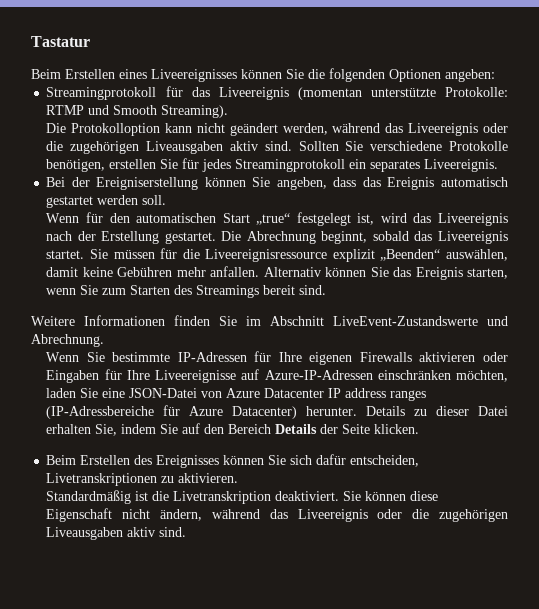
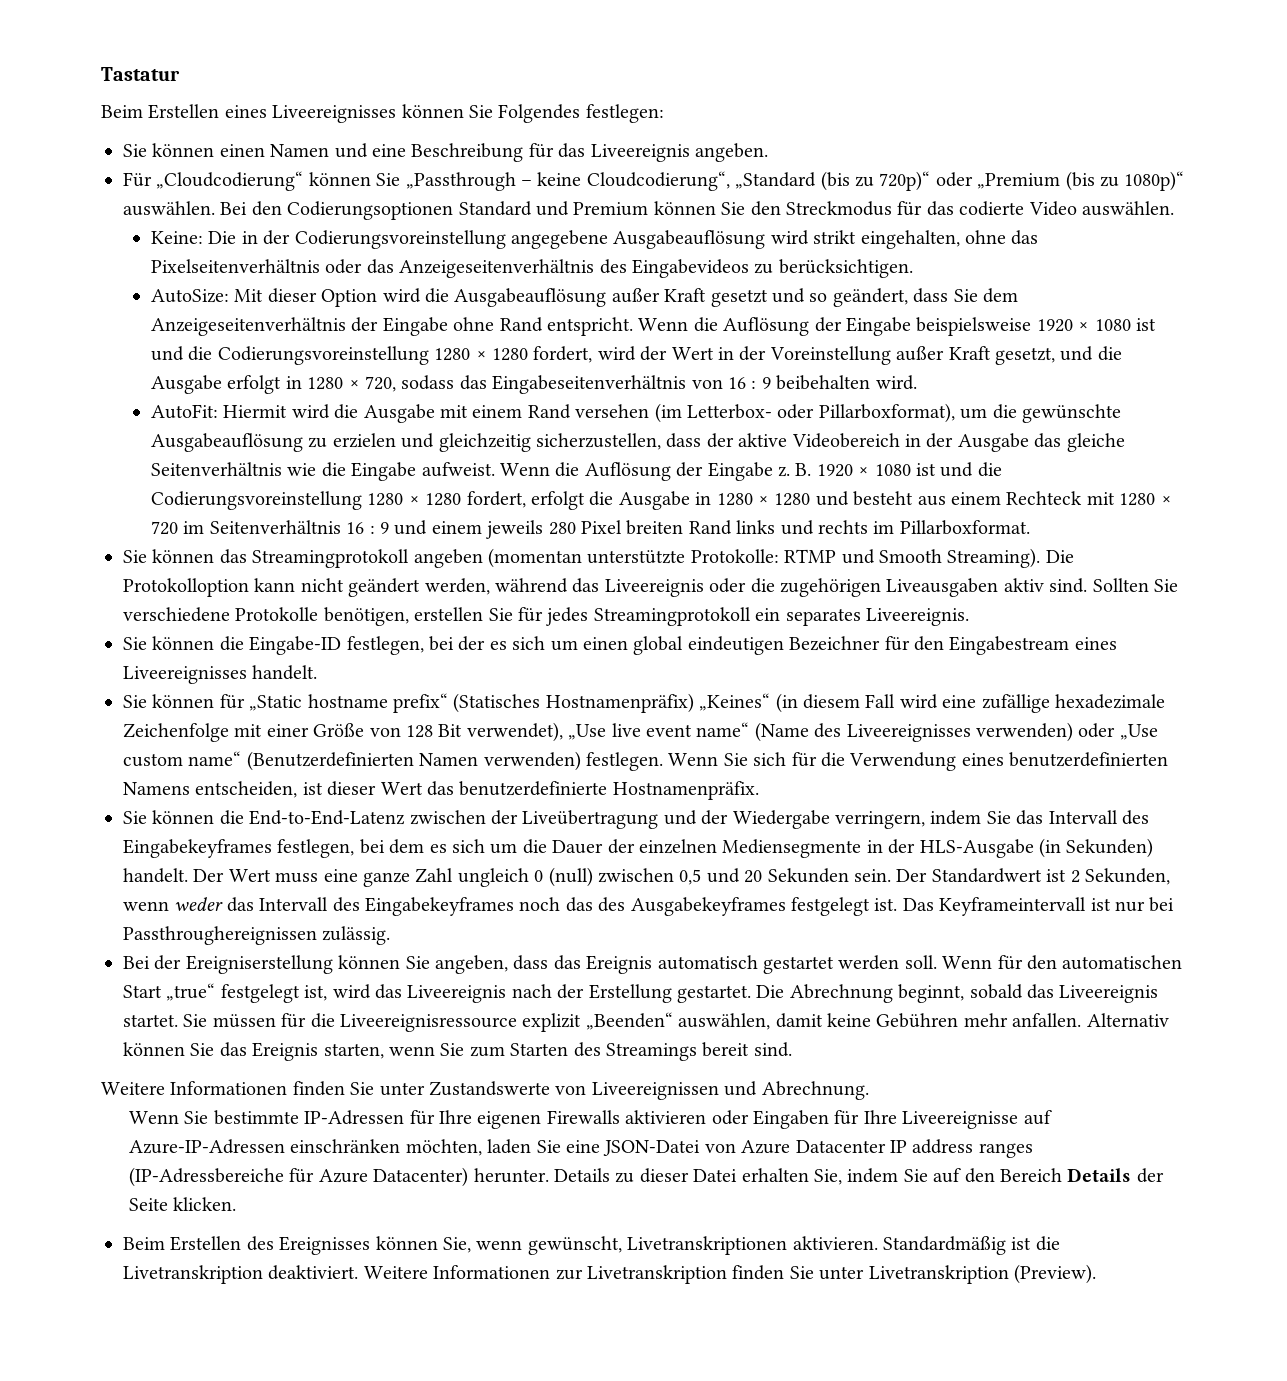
[308,68,495,82] [46,86,289,100] die folgenden Optionen angeben: // Streamingprotokoll für das Liveereignis -> [498,104,664,123] [123,143,768,162] [123,171,1185,191] [123,201,1174,220] [151,230,1039,249] [151,259,913,278] [151,288,1019,307] [151,317,1157,336] [151,346,1122,365] [151,375,917,394] [151,403,1122,423] [151,433,1125,452] [151,462,1002,481] [151,491,1172,510] [151,520,1030,539] [123,549,483,568] Folgendes festlegen: // Sie können einen Namen und eine Beschreibung für das Liveereignis angeben. // Für „Cloudcodierung“ können Sie „Passthrough – keine Cloudcodierung“, „Standard (bis zu 720p)“ oder „Premium (bis zu 1080p)“ auswählen. Bei den Codierungsoptionen Standard und Premium können Sie den Streckmodus für das codierte Video auswählen. // Keine: Die in der Codierungsvoreinstellung angegebene Ausgabeauflösung wird strikt eingehalten, ohne das Pixelseitenverhältnis oder das Anzeigeseitenverhältnis des Eingabevideos zu berücksichtigen. // AutoSize: Mit dieser Option wird die Ausgabeauflösung außer Kraft gesetzt und so geändert, dass Sie dem Anzeigeseitenverhältnis der Eingabe ohne Rand entspricht. Wenn die Auflösung der Eingabe beispielsweise 1920 × 1080 ist und die Codierungsvoreinstellung 1280 × 1280 fordert, wird der Wert in der Voreinstellung außer Kraft gesetzt, und die Ausgabe erfolgt in 1280 × 720, sodass das Eingabeseitenverhältnis von 16 : 9 beibehalten wird. // AutoFit: Hiermit wird die Ausgabe mit einem Rand versehen (im Letterbox- oder Pillarboxformat), um die gewünschte Ausgabeauflösung zu erzielen und gleichzeitig sicherzustellen, dass der aktive Videobereich in der Ausgabe das gleiche Seitenverhältnis wie die Eingabe aufweist. Wenn die Auflösung der Eingabe z. B. 1920 × 1080 ist und die Codierungsvoreinstellung 1280 × 1280 fordert, erfolgt die Ausgabe in 1280 × 1280 und besteht aus einem Rechteck mit 1280 × 720 im Seitenverhältnis 16 : 9 und einem jeweils 280 Pixel breiten Rand links und rechts im Pillarboxformat. // Sie können das Streamingprotokoll angeben
(229, 111) // -> (1041, 558) none
(499, 165) none -> [123,636,1117,655] [123,665,318,684] [123,693,1165,713] [123,722,1158,742] [123,751,1169,771] [123,781,759,800] [123,810,1149,829] [123,838,1154,858] [123,867,1170,887] [123,897,1175,916] [123,926,391,945] // Sie können die Eingabe-ID festlegen, bei der es sich um einen global eindeutigen Bezeichner für den Eingabestream eines Liveereignisses handelt. // Sie können für „Static hostname prefix“ (Statisches Hostnamenpräfix) „Keines“ (in diesem Fall wird eine zufällige hexadezimale Zeichenfolge mit einer Größe von 128 Bit verwendet), „Use live event name“ (Name des Liveereignisses verwenden) oder „Use custom name“ (Benutzerdefinierten Namen verwenden) festlegen. Wenn Sie sich für die Verwendung eines benutzerdefinierten Namens entscheiden, ist dieser Wert das benutzerdefinierte Hostnamenpräfix. // Sie können die End-to-End-Latenz zwischen der Liveübertragung und der Wiedergabe verringern, indem Sie das Intervall des Eingabekeyframes festlegen, bei dem es sich um die Dauer der einzelnen Mediensegmente in der HLS-Ausgabe (in Sekunden) handelt. Der Wert muss eine ganze Zahl ungleich 0 (null) zwischen 0,5 und 20 Sekunden sein. Der Standardwert ist 2 Sekunden, wenn weder das Intervall des Eingabekeyframes noch das des Ausgabekeyframes festgelegt ist. Das Keyframeintervall ist nur bei Passthroughereignissen zulässig.
(167, 200) // -> (937, 962) none
[246,316,478,326] im Abschnitt LiveEvent-Zustandswerte -> [379,1081,719,1100] unter Zustandswerte von Liveereignissen
[268,454,420,467] [46,473,175,486] Sie sich dafür entscheiden, Livetranskriptionen zu -> [443,1236,788,1255] Sie, wenn gewünscht, Livetranskriptionen
(239, 478) // -> (878, 1243) none
[343,491,439,501] [46,508,509,522] [46,527,187,540] Sie können diese Eigenschaft nicht ändern, während das Liveereignis oder die zugehörigen Liveausgaben aktiv sind. -> [363,1264,1096,1284] Weitere Informationen zur Livetranskription finden Sie unter Livetranskription (Preview).

